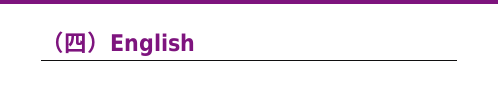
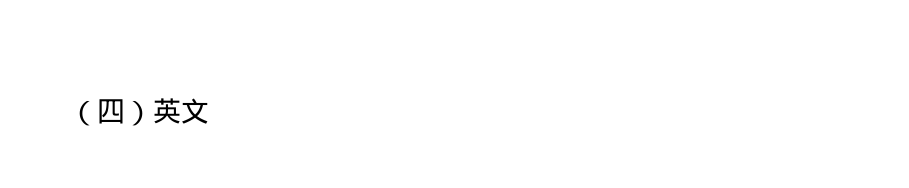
[110,33,195,56] English -> [153,98,209,124] 英文

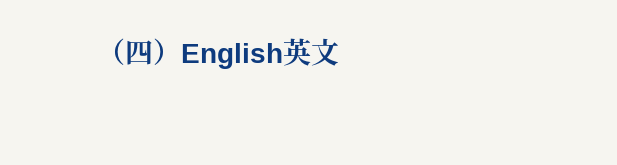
(153, 113) none -> [181,43,283,69] English

